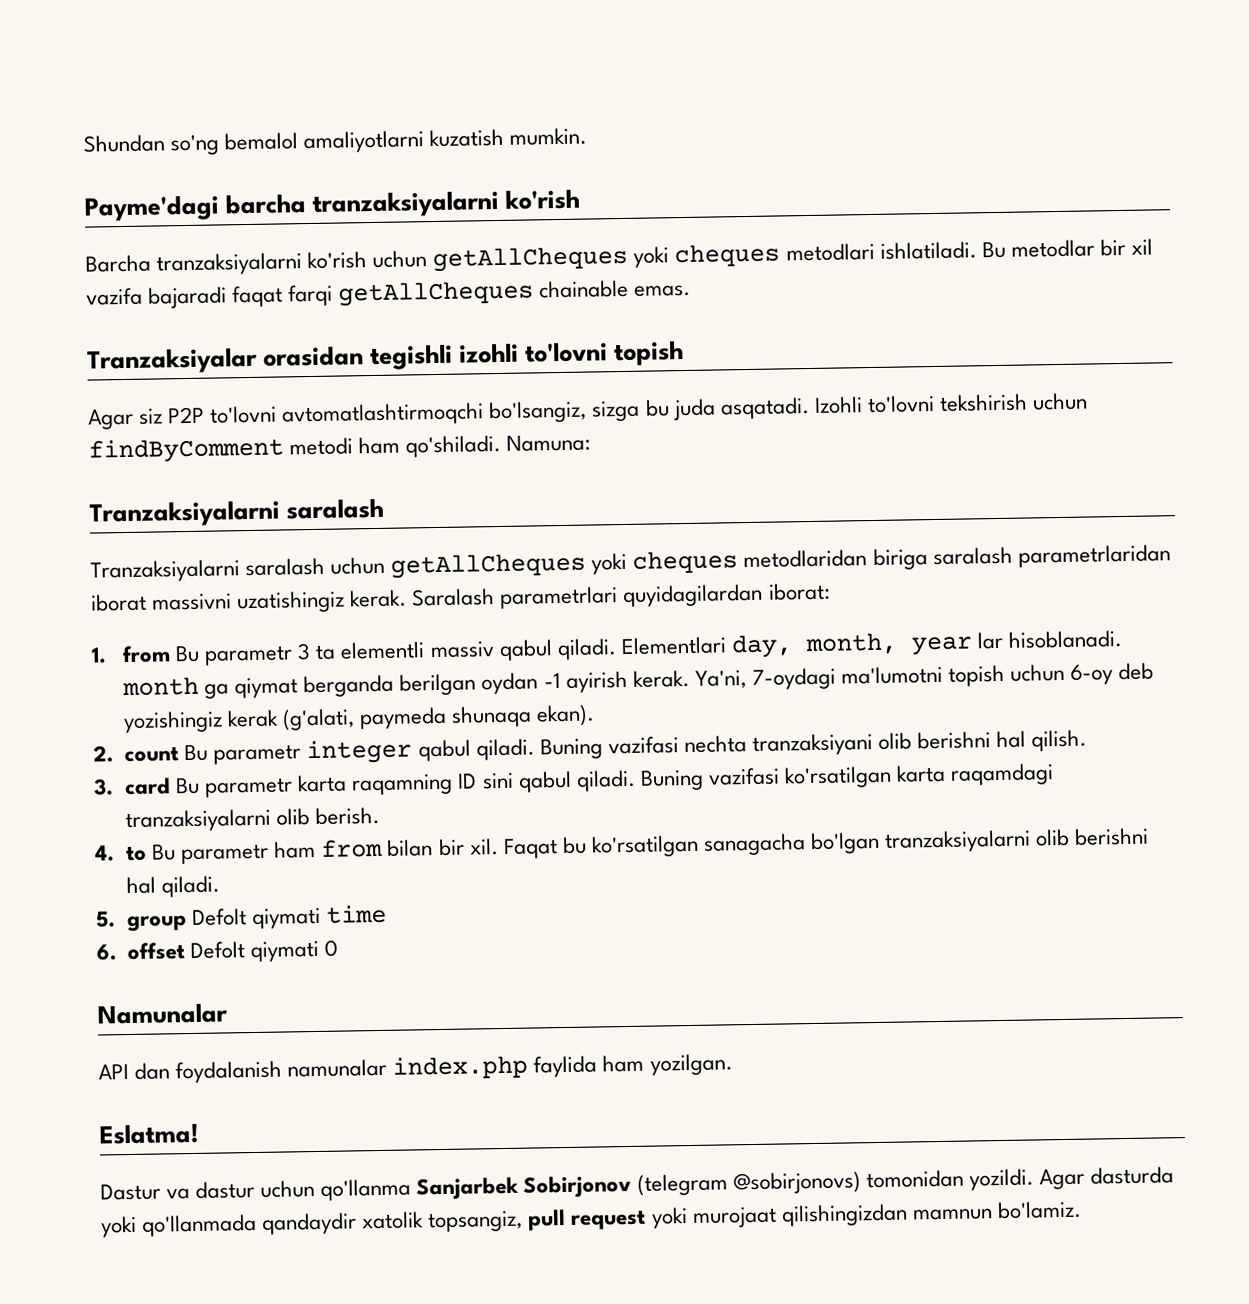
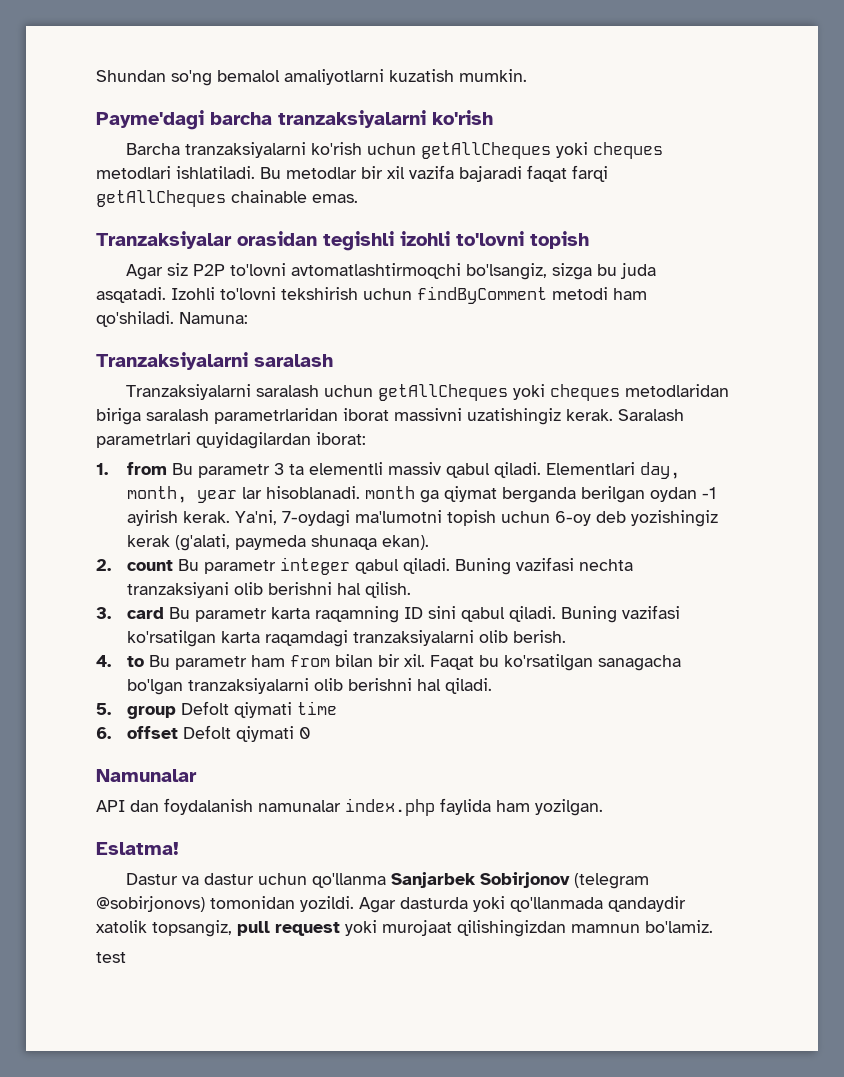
(1082, 1210) none -> [96,952,126,963] // test

